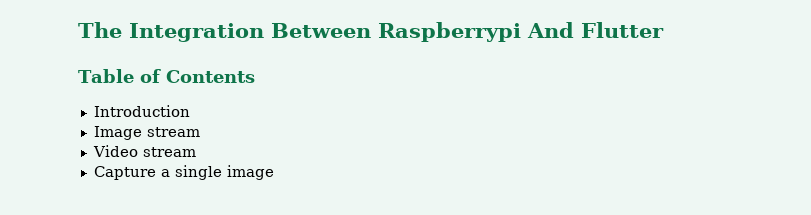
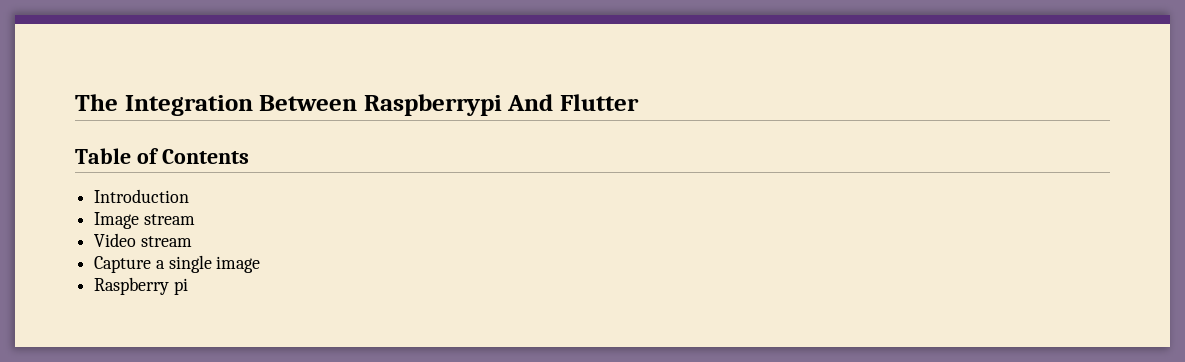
(274, 172) none -> [94,277,188,295] // Raspberry pi

